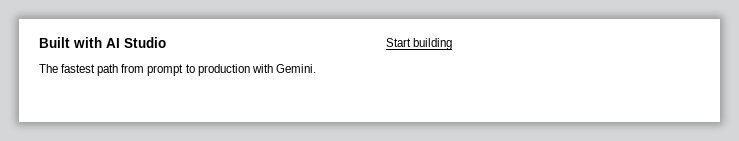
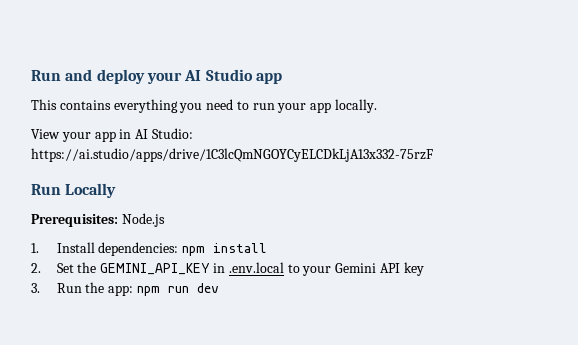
[39,37,166,48] [39,64,316,76] [386,38,453,50] Built with AI Studio // The fastest path from prompt to production with Gemini. // Start building -> [31,69,282,84] [31,99,378,113] [31,128,193,142] [31,148,433,162] [31,183,117,198] [31,213,165,227] [31,242,268,256] [31,262,424,276] [31,282,219,296] Run and deploy your AI Studio app // This contains everything you need to run your app locally. // View your app in AI Studio: https://ai.studio/apps/drive/1C3lcQmNGOYCyELCDkLjA13x332-75rzF // Run Locally // Prerequisites: Node.js // 1. Install dependencies: npm install // 2. Set the GEMINI_API_KEY in .env.local to your Gemini API key // 3. Run the app: npm run dev

